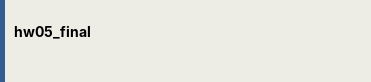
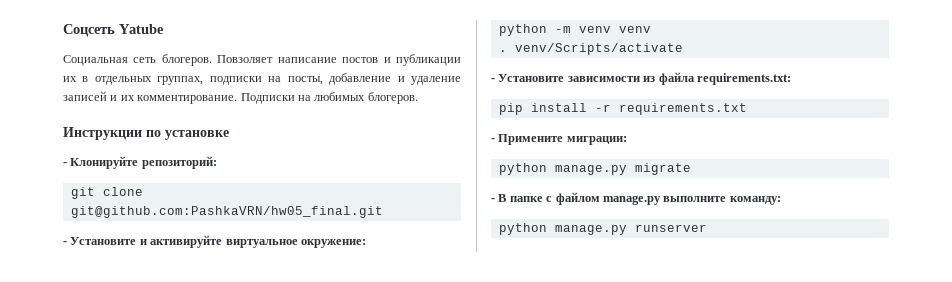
[14,25,91,39] hw05_final -> [63,24,164,37] [63,54,461,66] [63,73,462,85] [63,91,418,104] [63,127,229,140] [63,156,217,169] [70,187,143,199] [70,206,383,218] [63,235,366,248] [498,24,651,36] [498,43,683,55] [491,72,791,85] [498,103,747,115] [491,134,627,145] [498,163,691,175] [491,192,781,205] [498,223,707,235] Соцсеть Yatube // Социальная сеть блогеров. Повзоляет написание постов и публикации их в отдельных группах, подписки на посты, добавление и удаление записей и их комментирование. Подписки на любимых блогеров. // Инструкции по установке // - Клонируйте репозиторий: // git clone git@github.com:PashkaVRN/hw05_final.git // - Установите и активируйте виртуальное окружение: // python -m venv venv // . venv/Scripts/activate // - Установите зависимости из файла requirements.txt: // pip install -r requirements.txt // - Примените миграции: // python manage.py migrate // - В папке с файлом manage.py выполните команду: // python manage.py runserver

